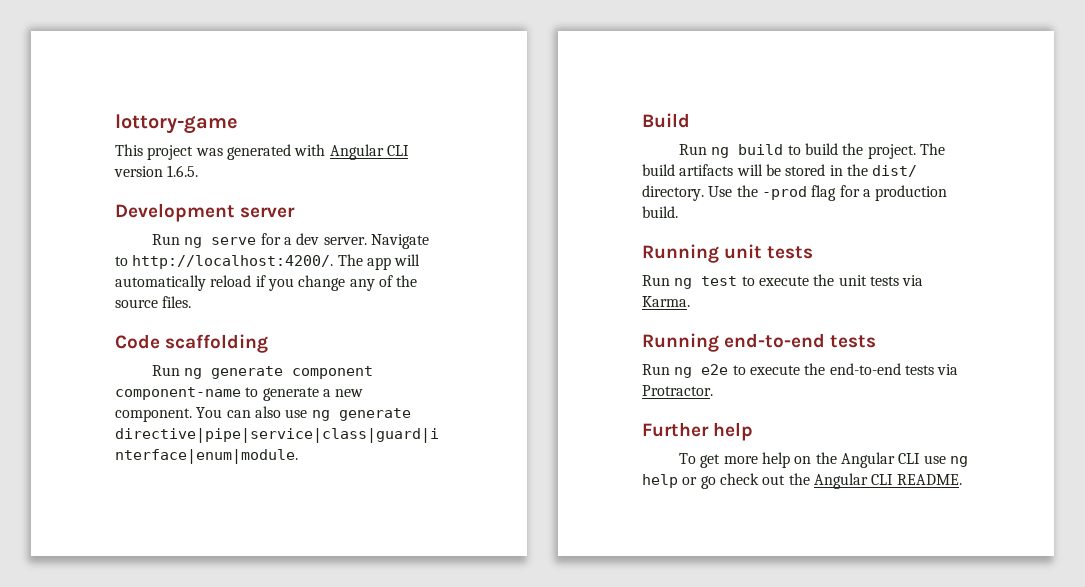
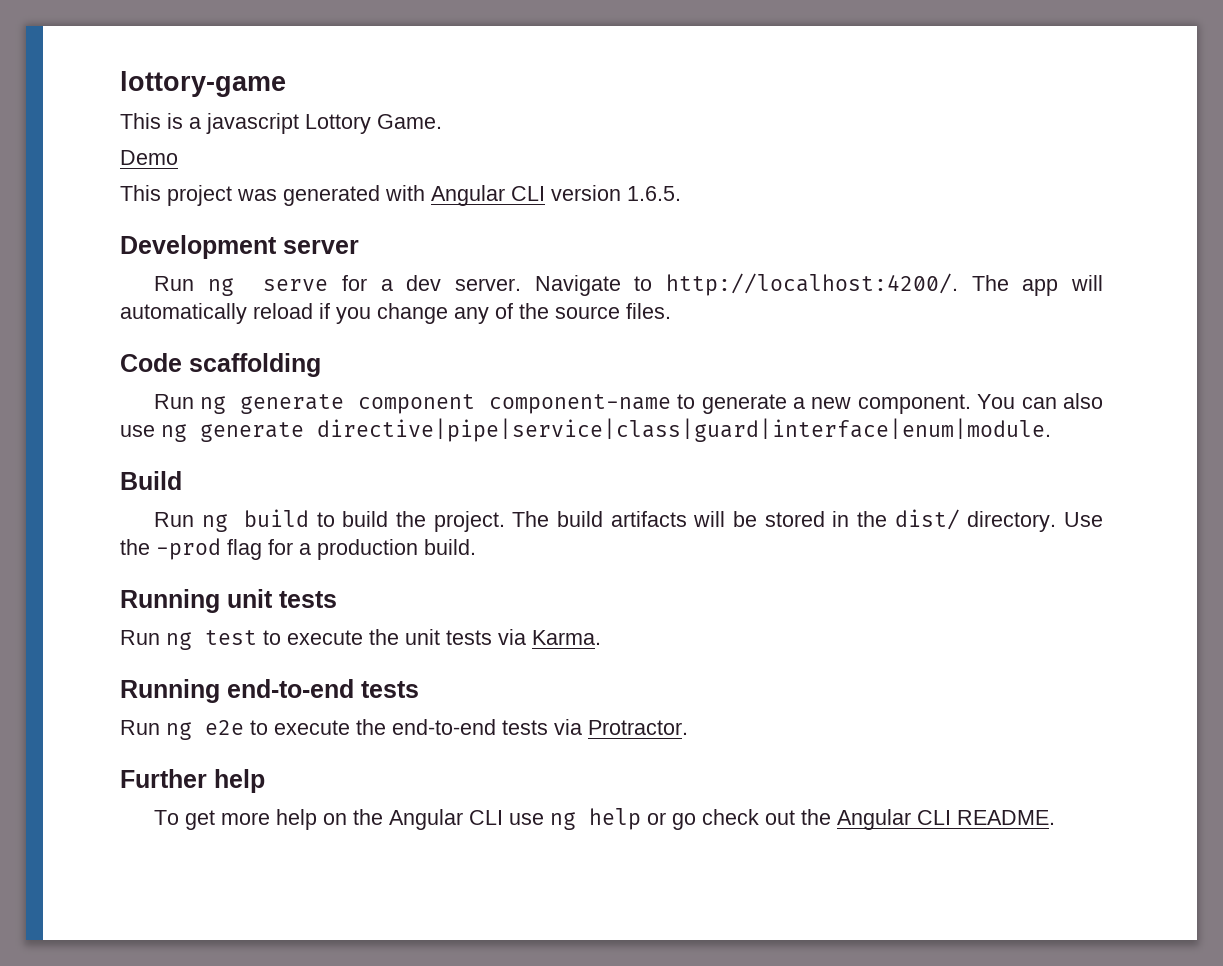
(238, 124) none -> [120,113,442,134] [120,150,178,165] // This is a javascript Lottory Game. // Demo

